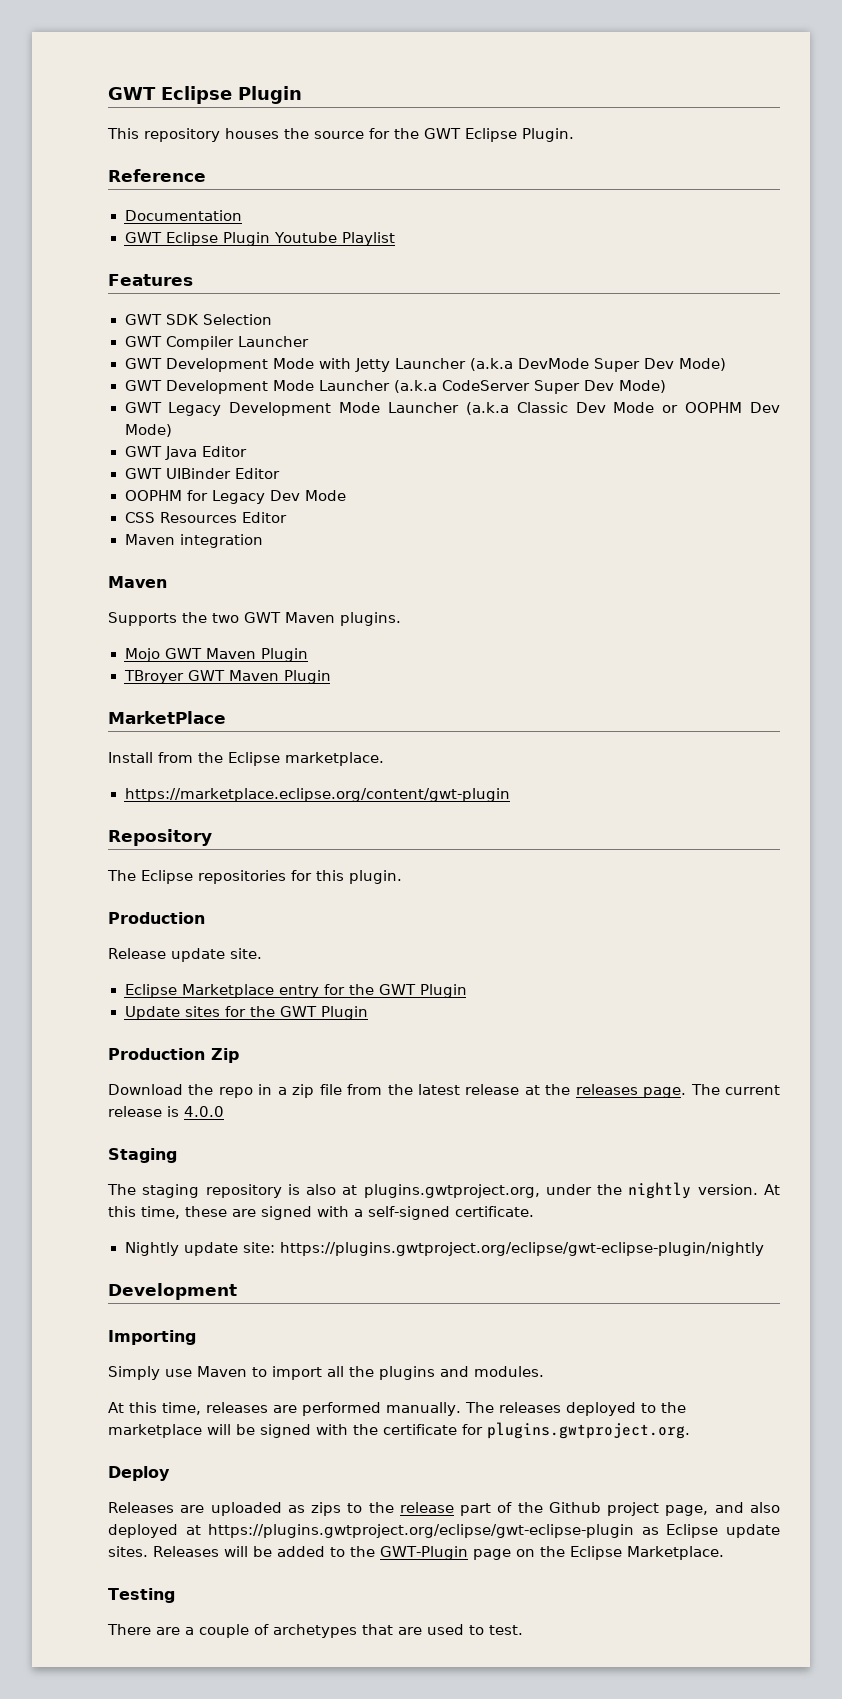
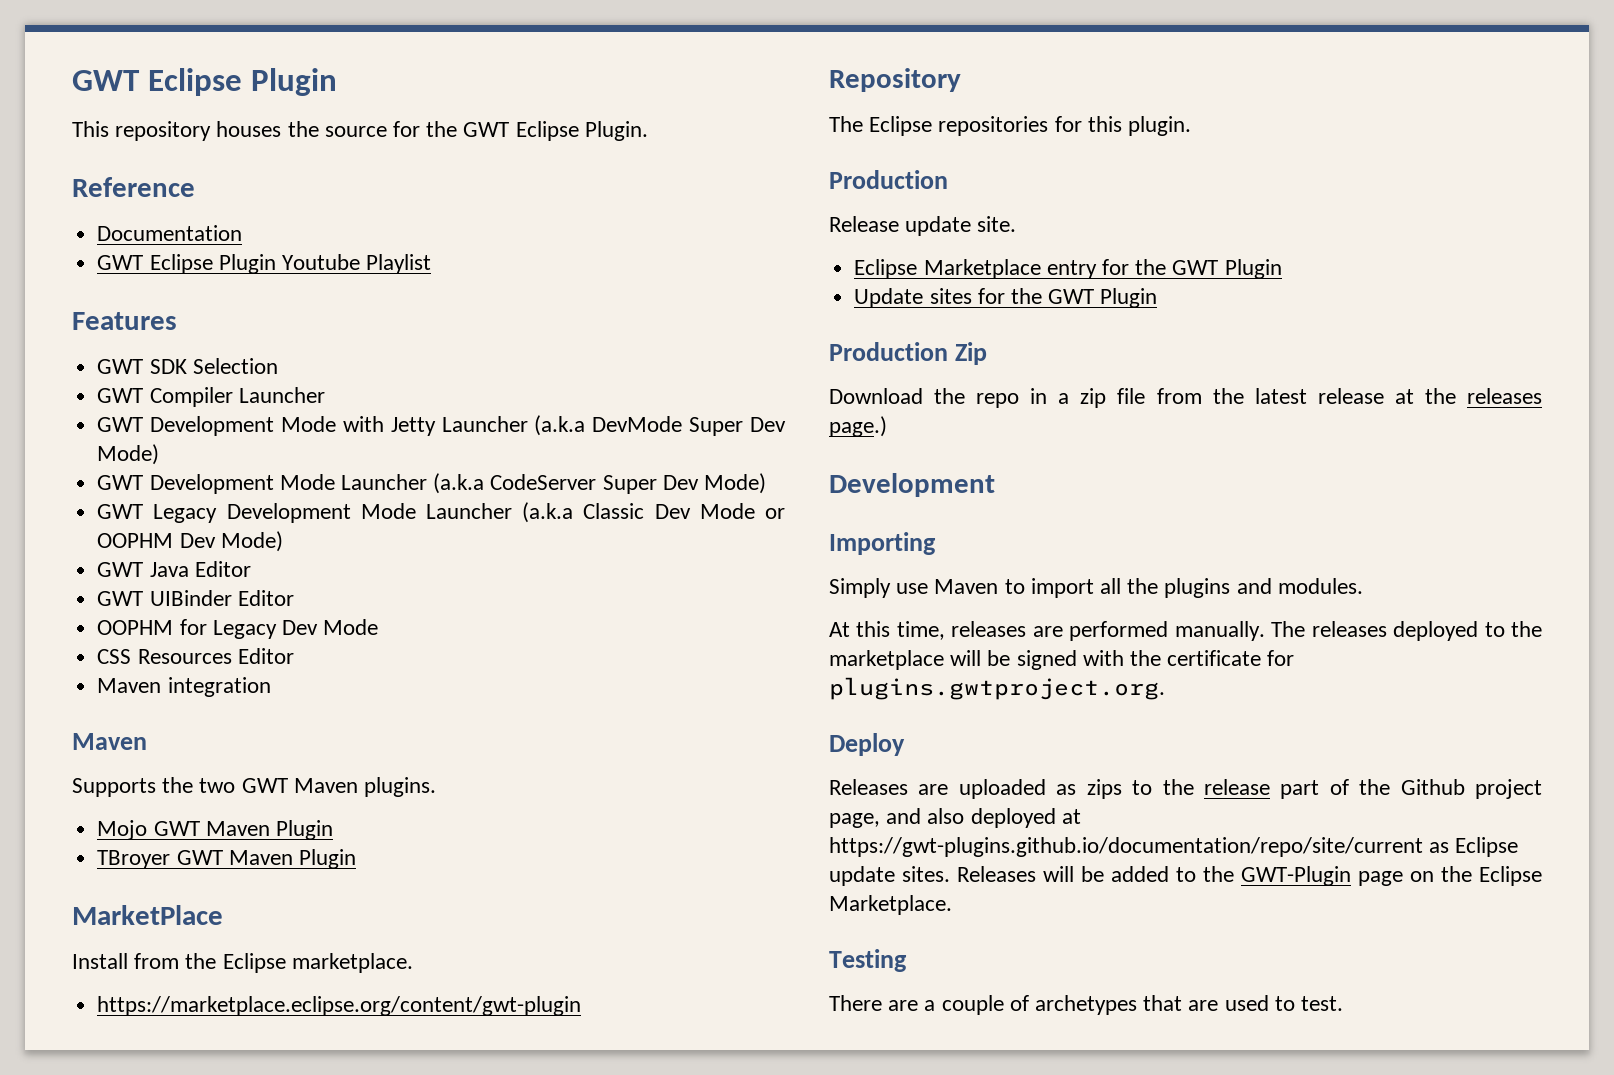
[643,1084,780,1098] [108,1106,224,1117] [108,1148,177,1163] [107,1182,780,1199] [108,1206,534,1220] [124,1242,764,1256] page. The current release is 4.0.0 // Staging // The staging repository is also at plugins.gwtproject.org, under the nightly version. At this time, these are signed with a self-signed certificate. // Nightly update site: https://plugins.gwtproject.org/eclipse/gwt-eclipse-plugin/nightly -> [829,416,887,437] page.)
[208,1524,635,1538] https://plugins.gwtproject.org/eclipse/gwt-eclipse-plugin -> [829,837,1423,857] https://gwt-plugins.github.io/documentation/repo/site/current

